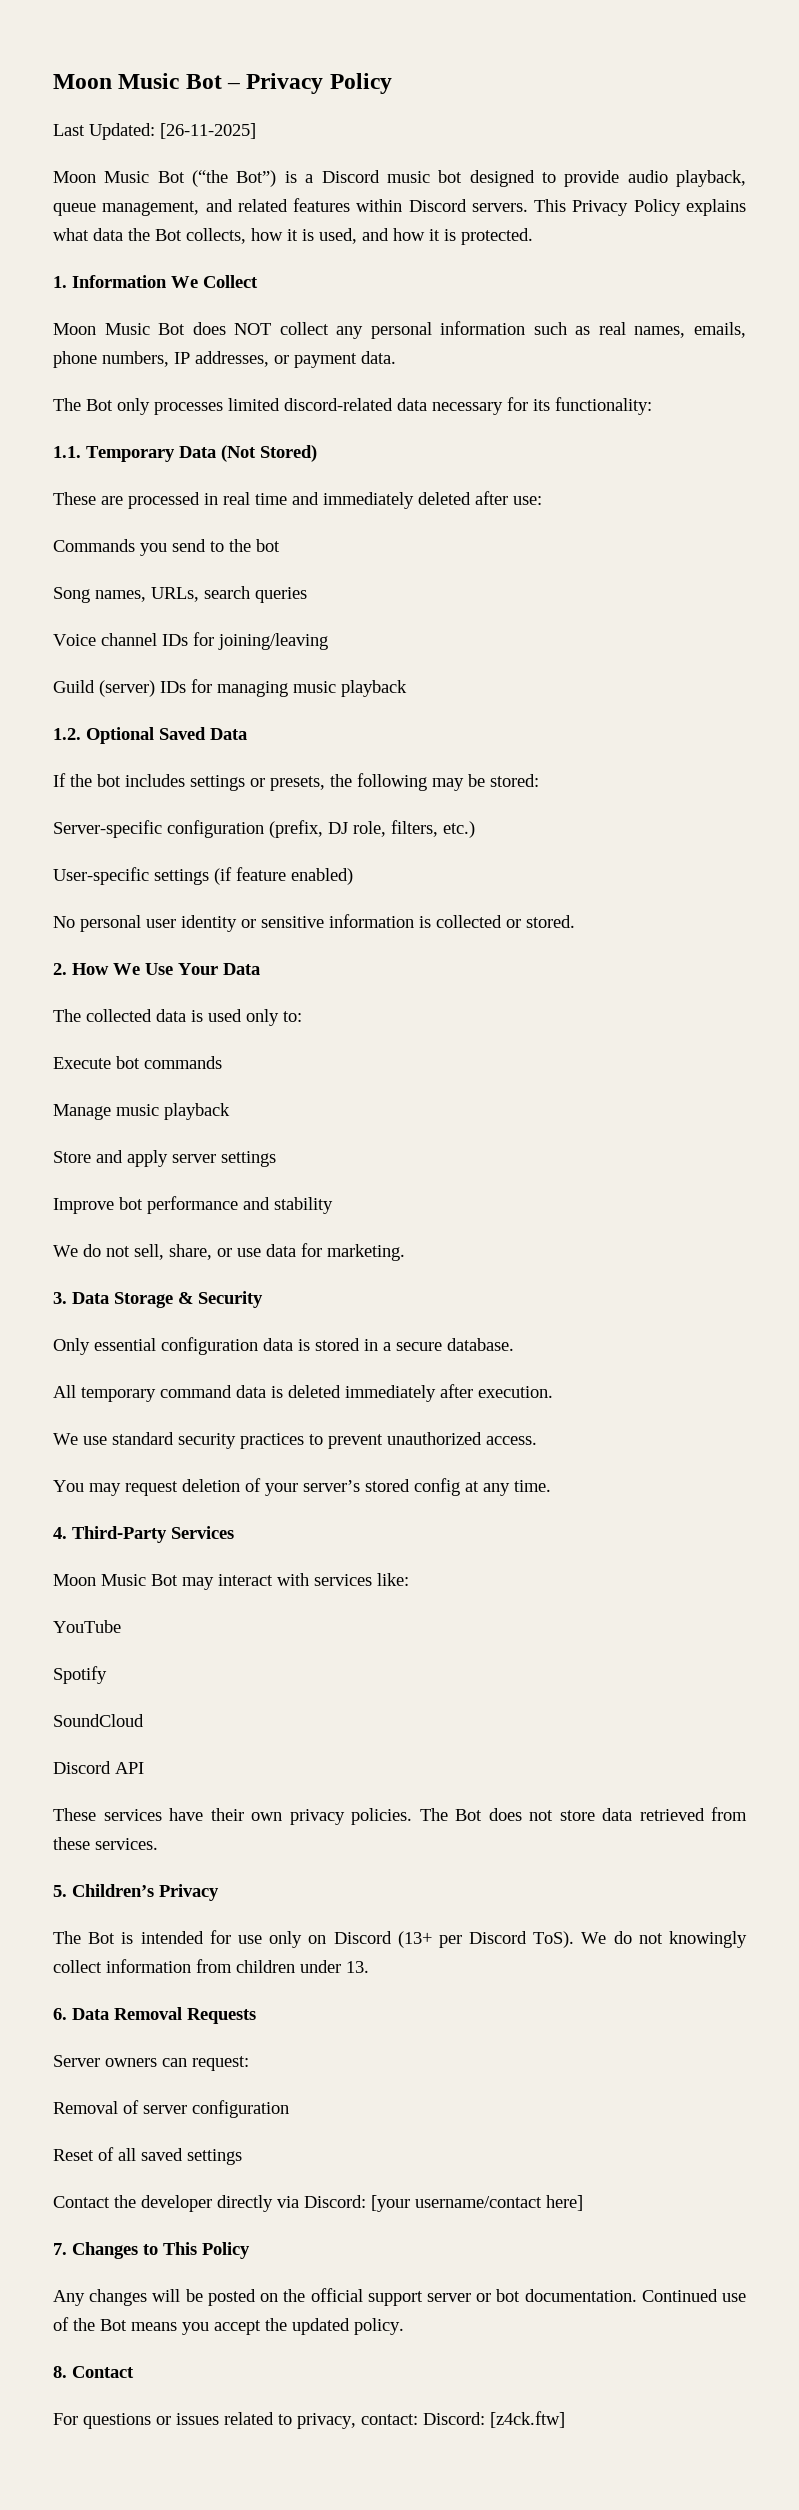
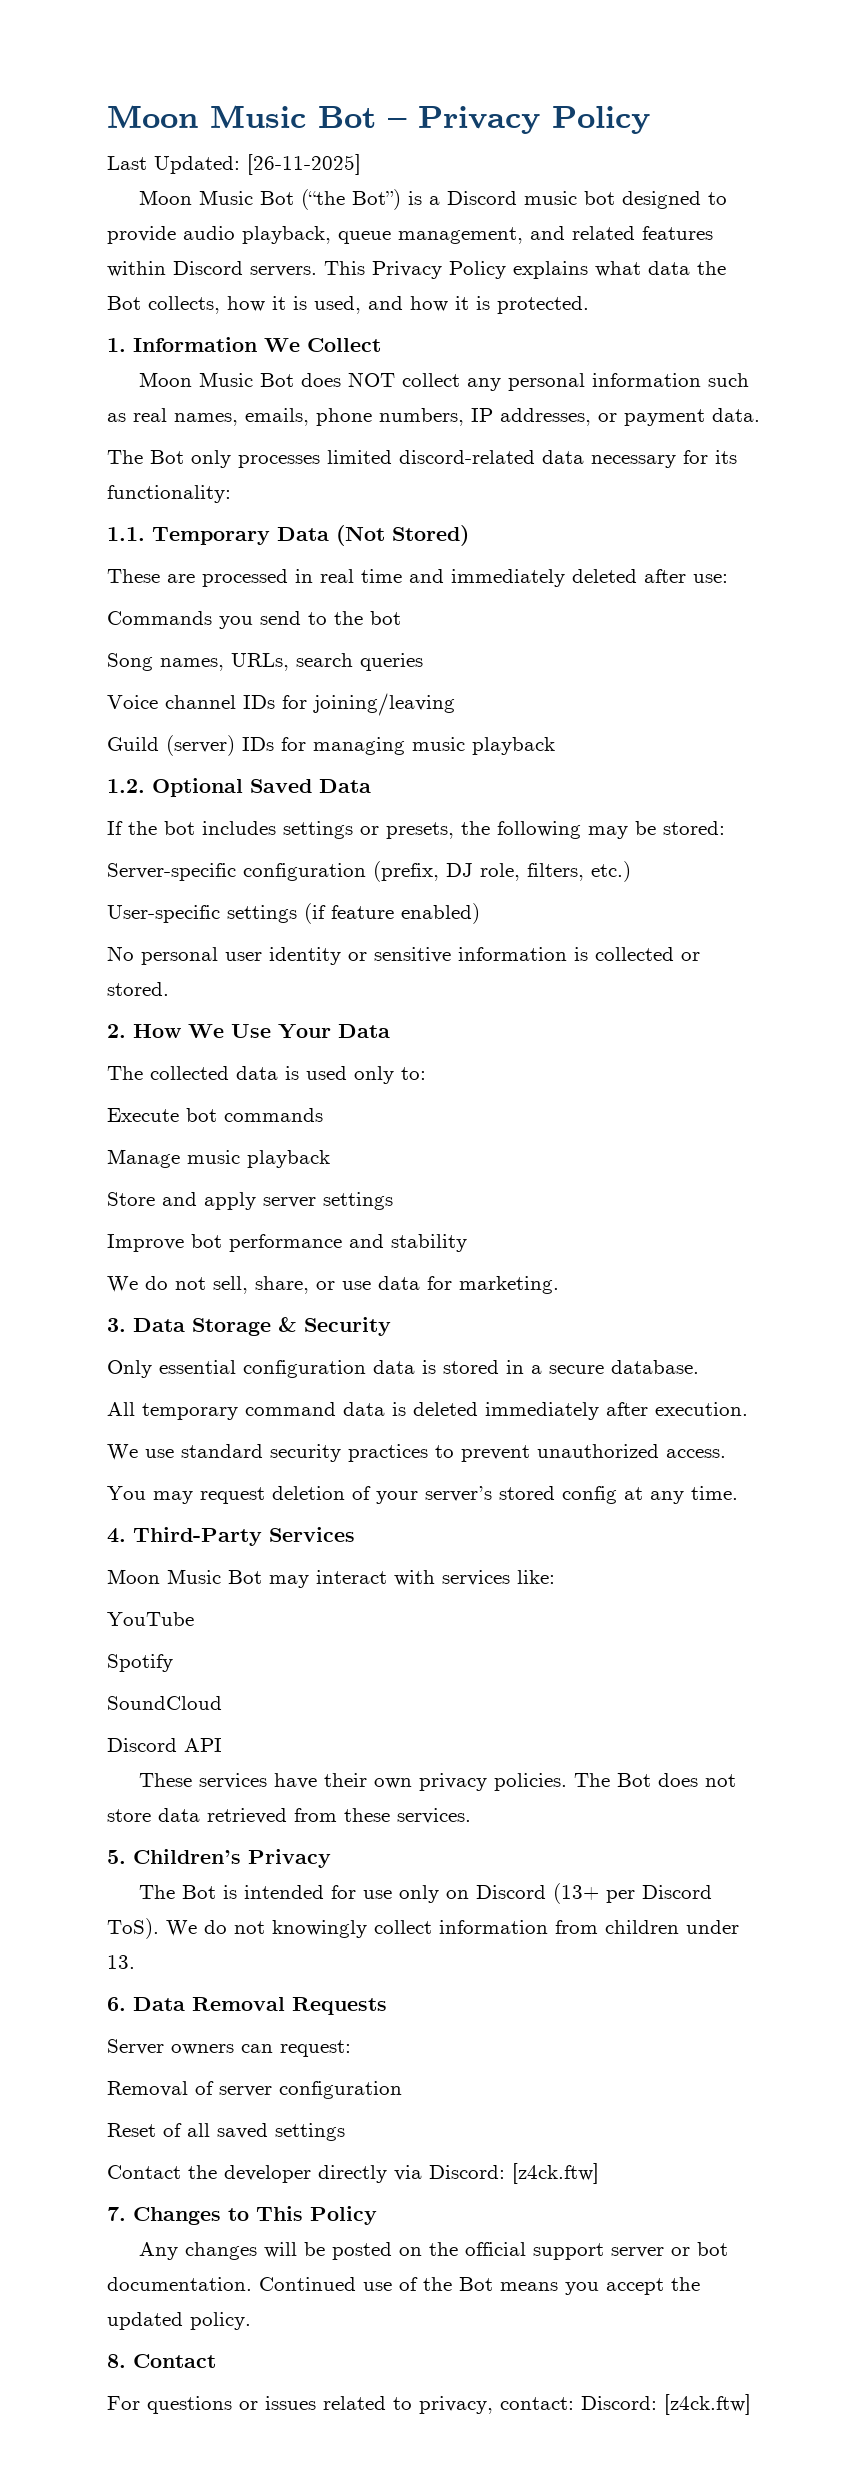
[371,2195,583,2212] [your username/contact here] -> [512,2163,599,2184] [z4ck.ftw]

